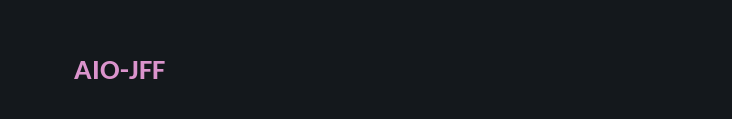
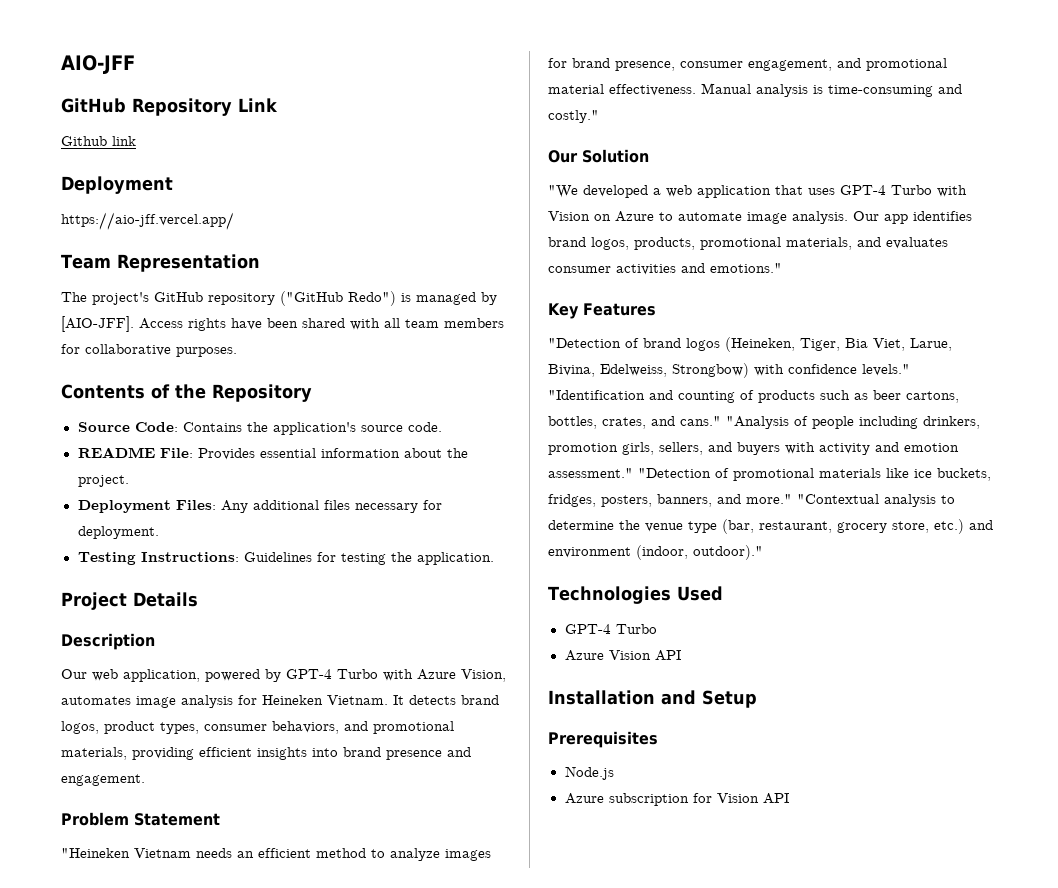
(165, 70) none -> [61,98,278,116] [61,136,136,146] [61,176,173,194] [61,212,234,230] [61,254,260,272] [61,291,497,306] [61,316,504,332] [61,344,237,357] [61,384,312,402] [77,422,442,435] [77,447,468,460] [77,475,129,487] [77,500,442,513] [77,526,159,539] [77,552,494,565] [61,592,198,610] [61,633,155,650] [61,669,506,682] [61,695,499,708] [61,721,454,734] [61,747,471,760] [61,774,145,786] [61,812,220,826] [61,848,491,861] [548,58,947,71] [548,83,962,97] [548,110,599,123] [548,149,649,163] [548,185,967,198] [548,211,972,224] [548,237,948,250] [548,263,782,275] [548,303,656,319] [548,337,952,352] [548,363,910,378] [548,390,959,403] [548,416,980,429] [548,442,959,455] [548,468,991,481] [548,494,955,507] [548,519,993,534] [548,545,763,560] [548,586,723,604] [564,624,657,634] [564,650,681,661] [548,690,757,708] [548,731,658,748] [564,766,614,780] [564,793,789,806] // GitHub Repository Link // Github link // Deployment // https://aio-jff.vercel.app/ // Team Representation // The project's GitHub repository ("GitHub Redo") is managed by [AIO-JFF]. Access rights have been shared with all team members for collaborative purposes. // Contents of the Repository // Source Code: Contains the application's source code. // README File: Provides essential information about the project. // Deployment Files: Any additional files necessary for deployment. // Testing Instructions: Guidelines for testing the application. // Project Details // Description // Our web application, powered by GPT-4 Turbo with Azure Vision, automates image analysis for Heineken Vietnam. It detects brand logos, product types, consumer behaviors, and promotional materials, providing efficient insights into brand presence and engagement. // Problem Statement // "Heineken Vietnam needs an efficient method to analyze images for brand presence, consumer engagement, and promotional material effectiveness. Manual analysis is time-consuming and costly." // Our Solution // "We developed a web application that uses GPT-4 Turbo with Vision on Azure to automate image analysis. Our app identifies brand logos, products, promotional materials, and evaluates consumer activities and emotions." // Key Features // "Detection of brand logos (Heineken, Tiger, Bia Viet, Larue, Bivina, Edelweiss, Strongbow) with confidence levels." "Identification and counting of products such as beer cartons, bottles, crates, and cans." "Analysis of people including drinkers, promotion girls, sellers, and buyers with activity and emotion assessment." "Detection of promotional materials like ice buckets, fridges, posters, banners, and more." "Contextual analysis to determine the venue type (bar, restaurant, grocery store, etc.) and environment (indoor, outdoor)." // Technologies Used // GPT-4 Turbo // Azure Vision API // Installation and Setup // Prerequisites // Node.js // Azure subscription for Vision API

